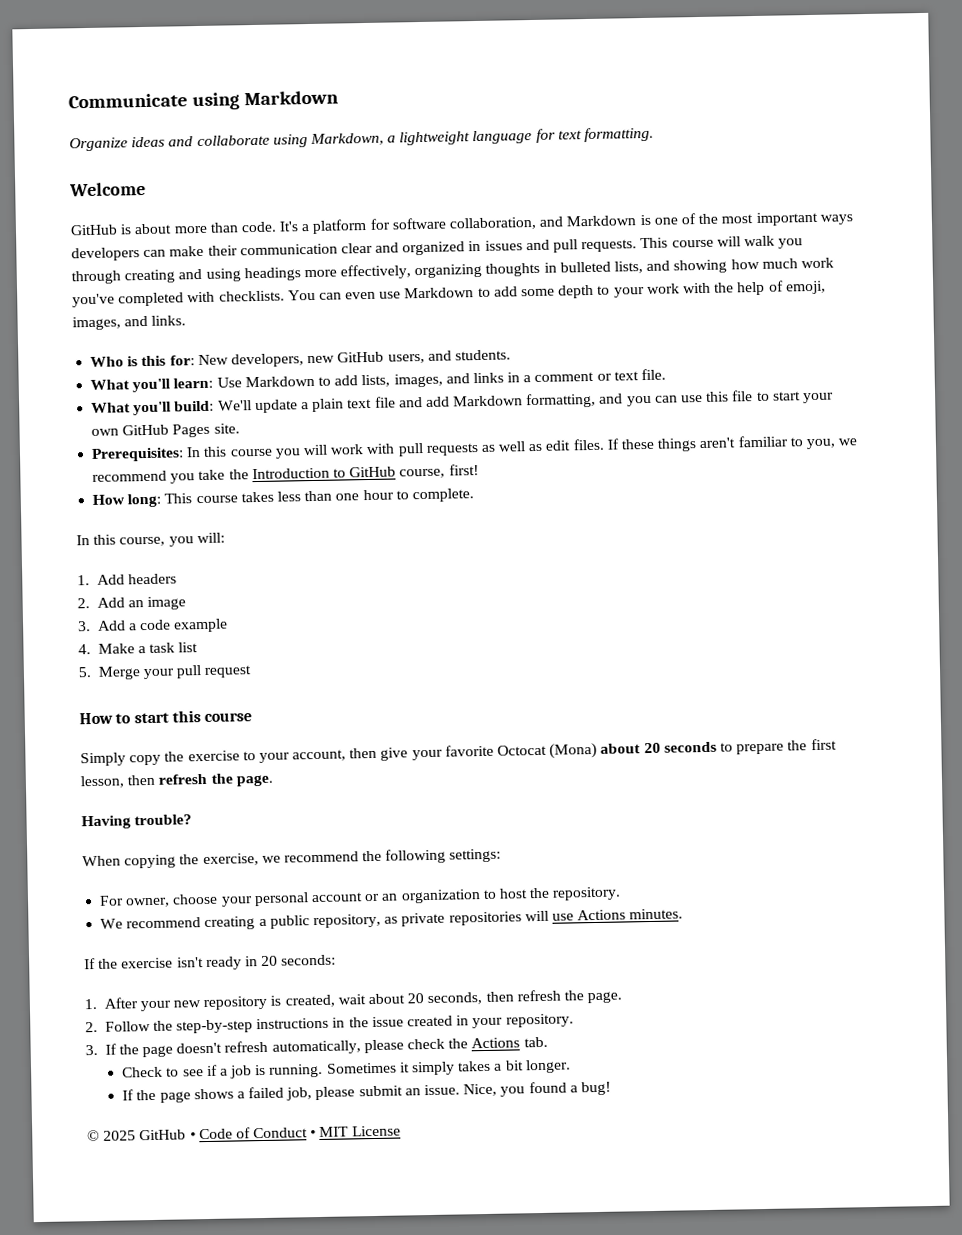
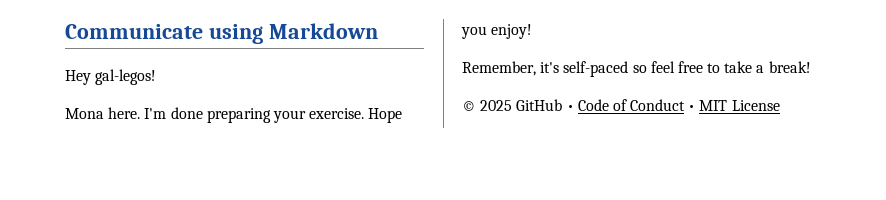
[69,126,655,152] [69,181,146,197] [70,211,853,236] [71,235,804,262] [71,257,834,285] [72,280,826,308] [72,315,187,331] [90,349,511,368] [90,368,667,393] [91,390,834,416] [91,423,240,438] [91,435,858,462] [92,464,479,484] [92,488,474,508] [76,532,225,547] [77,573,177,586] [77,596,187,610] [78,618,229,633] [78,642,199,655] [78,665,253,680] [79,710,253,725] [80,738,837,767] [80,773,273,789] [81,814,193,830] [82,848,502,869] [99,886,622,908] [100,908,684,931] [84,954,337,971] [84,989,623,1012] [85,1013,574,1034] [85,1036,548,1058] [122,1059,571,1079] [122,1081,611,1103] Organize ideas and collaborate using Markdown, a lightweight language for text formatting. // Welcome // GitHub is about more than code. It's a platform for software collaboration, and Markdown is one of the most important ways developers can make their communication clear and organized in issues and pull requests. This course will walk you through creating and using headings more effectively, organizing thoughts in bulleted lists, and showing how much work you've completed with checklists. You can even use Markdown to add some depth to your work with the help of emoji, images, and links. // Who is this for: New developers, new GitHub users, and students. // What you'll learn: Use Markdown to add lists, images, and links in a comment or text file. // What you'll build: We'll update a plain text file and add Markdown formatting, and you can use this file to start your own GitHub Pages site. // Prerequisites: In this course you will work with pull requests as well as edit files. If these things aren't familiar to you, we recommend you take the Introduction to GitHub course, first! // How long: This course takes less than one hour to complete. // In this course, you will: // 1. Add headers // 2. Add an image // 3. Add a code example // 4. Make a task list // 5. Merge your pull request // How to start this course // Simply copy the exercise to your account, then give your favorite Octocat (Mona) about 20 seconds to prepare the first lesson, then refresh the page. // Having trouble? // When copying the exercise, we recommend the following settings: // For owner, choose your personal account or an organization to host the repository. // We recommend creating a public repository, as private repositories will use Actions minutes. // If the exercise isn't ready in 20 seconds: // 1. After your new repository is created, wait about 20 seconds, then refresh the page. // 2. Follow the step-by-step instructions in the issue created in your repository. // 3. If the page doesn't refresh automatically, please check the Actions tab. // Check to see if a job is running. Sometimes it simply takes a bit longer. // If the page shows a failed job, please submit an issue. Nice, you found a bug! -> [65,69,157,85] [65,107,403,123] [461,24,533,39] [462,61,811,77] Hey gal-legos! // Mona here. I'm done preparing your exercise. Hope you enjoy! // Remember, it's self-paced so feel free to take a break!

